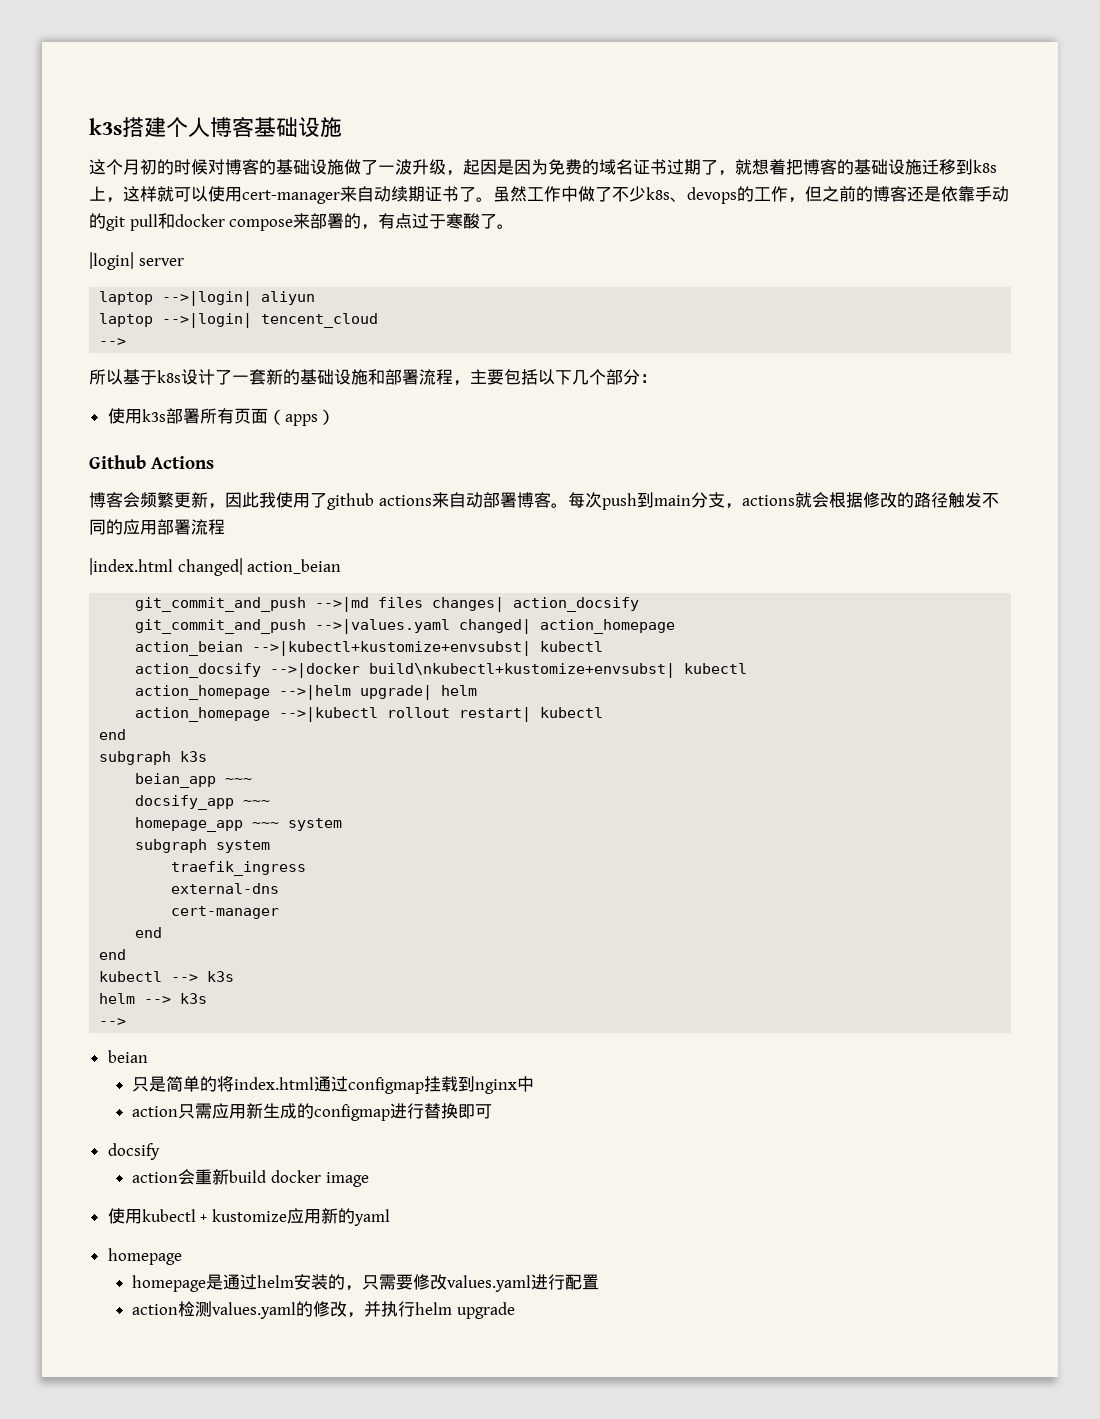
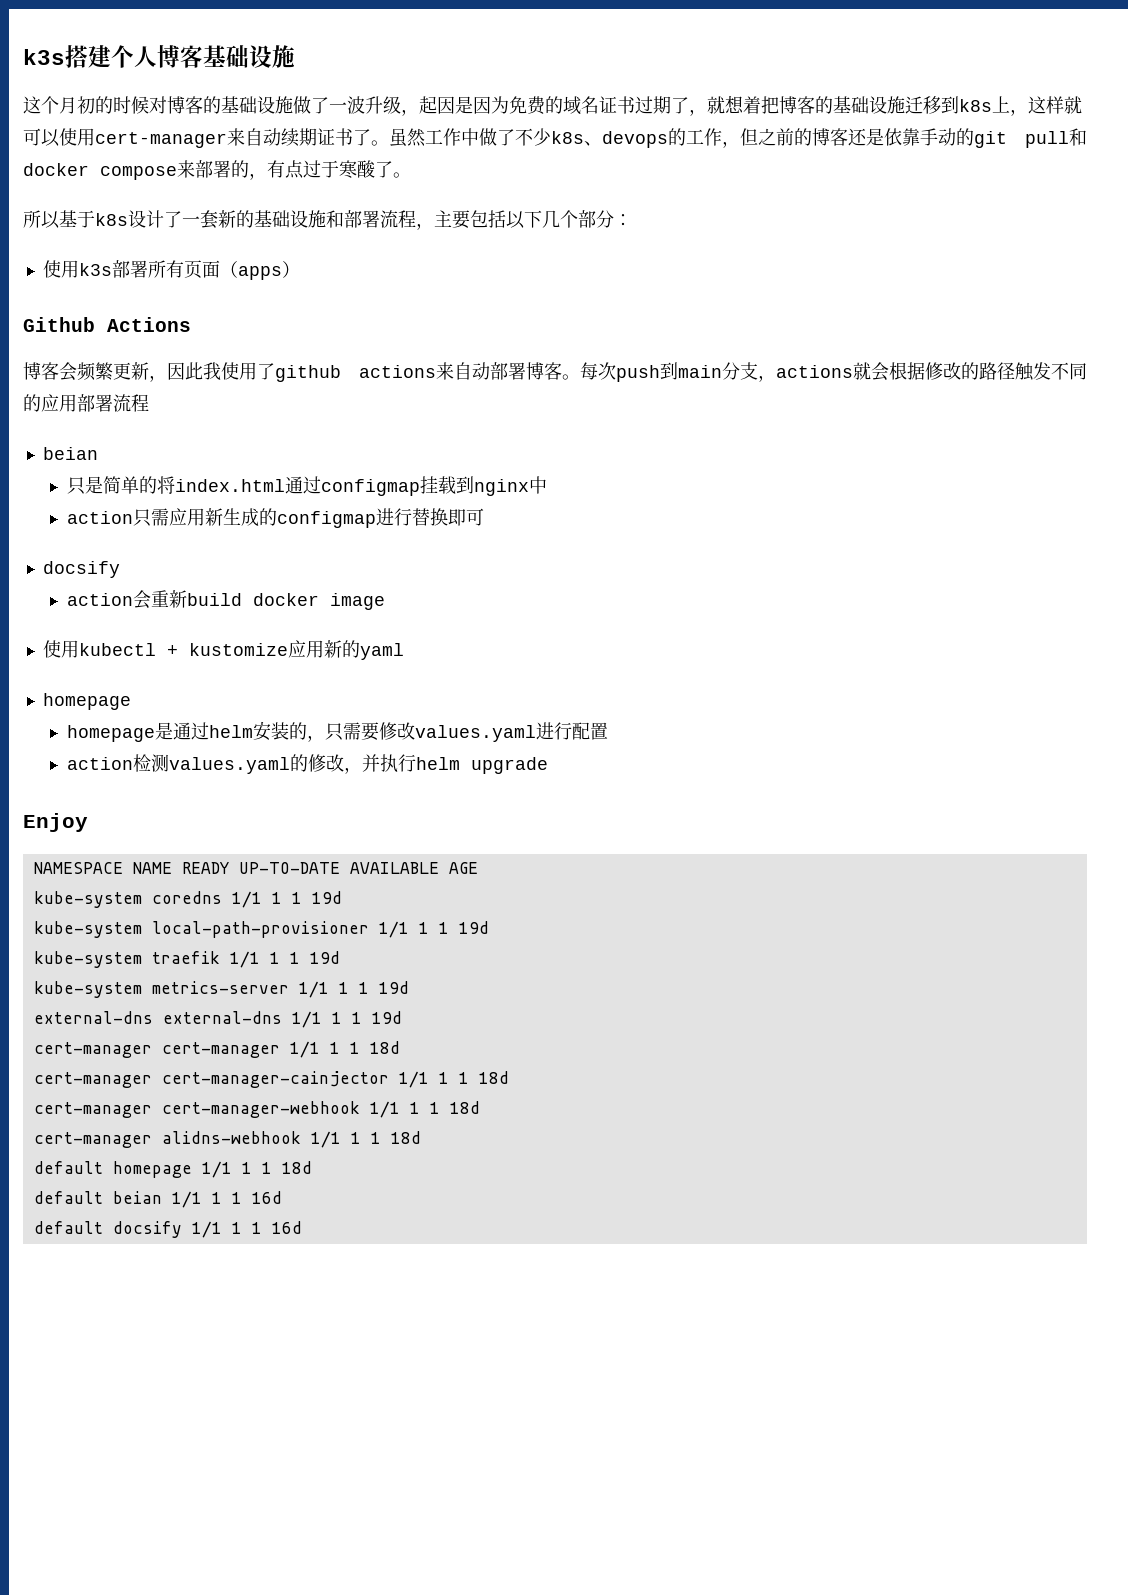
[89,252,184,270] [99,291,316,306] [99,313,379,328] [99,338,127,346] // |login| server // laptop -->|login| aliyun // laptop -->|login| tencent_cloud // --> -> (411, 175) none
[89,558,342,576] [135,597,640,612] [135,619,676,634] [135,641,604,656] [135,663,748,678] [135,685,478,700] [135,707,604,722] [99,729,127,740] [99,751,208,765] [135,773,253,788] [135,795,271,810] [135,817,343,832] [135,839,271,853] [171,861,307,876] [171,883,280,894] [171,906,280,919] [135,927,163,938] [99,949,127,960] [99,971,235,982] [99,993,208,1004] [99,1018,127,1026] // |index.html changed| action_beian // git_commit_and_push -->|md files changes| action_docsify // git_commit_and_push -->|values.yaml changed| action_homepage // action_beian -->|kubectl+kustomize+envsubst| kubectl // action_docsify -->|docker build\nkubectl+kustomize+envsubst| kubectl // action_homepage -->|helm upgrade| helm // action_homepage -->|kubectl rollout restart| kubectl // end // subgraph k3s // beian_app ~~~ // docsify_app ~~~ // homepage_app ~~~ system // subgraph system // traefik_ingress // external-dns // cert-manager // end // end // kubectl --> k3s // helm --> k3s // --> -> (149, 403) none
(515, 1310) none -> [23,813,88,832] [33,862,478,874] [33,891,342,908] [33,921,489,938] [33,951,340,968] [33,981,409,998] [33,1011,402,1028] [33,1041,400,1058] [33,1071,509,1088] [33,1101,480,1118] [33,1131,421,1148] [33,1161,312,1178] [33,1191,282,1208] [33,1221,302,1238] // Enjoy // NAMESPACE NAME READY UP-TO-DATE AVAILABLE AGE // kube-system coredns 1/1 1 1 19d // kube-system local-path-provisioner 1/1 1 1 19d // kube-system traefik 1/1 1 1 19d // kube-system metrics-server 1/1 1 1 19d // external-dns external-dns 1/1 1 1 19d // cert-manager cert-manager 1/1 1 1 18d // cert-manager cert-manager-cainjector 1/1 1 1 18d // cert-manager cert-manager-webhook 1/1 1 1 18d // cert-manager alidns-webhook 1/1 1 1 18d // default homepage 1/1 1 1 18d // default beian 1/1 1 1 16d // default docsify 1/1 1 1 16d

